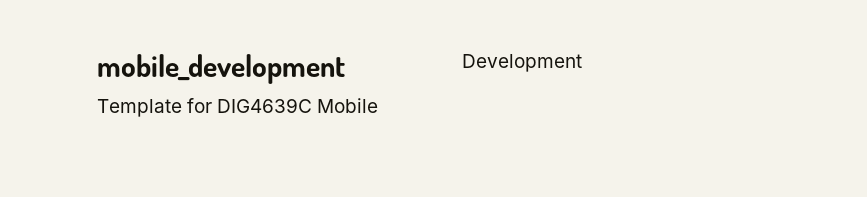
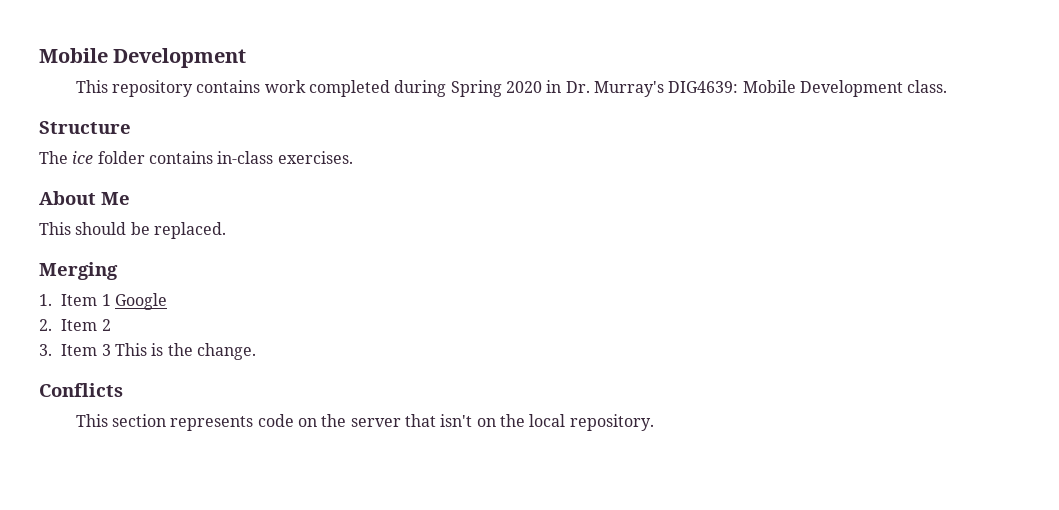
[97,54,345,84] [97,98,379,117] [462,54,582,72] mobile_development // Template for DIG4639C Mobile Development -> [39,48,247,68] [75,80,948,97] [39,121,131,134] [39,151,353,164] [39,191,130,205] [39,222,226,239] [39,262,118,280] [39,293,167,310] [39,319,111,331] [39,343,256,360] [39,383,123,397] [75,414,654,431] Mobile Development // This repository contains work completed during Spring 2020 in Dr. Murray's DIG4639: Mobile Development class. // Structure // The ice folder contains in-class exercises. // About Me // This should be replaced. // Merging // 1. Item 1 Google // 2. Item 2 // 3. Item 3 This is the change. // Conflicts // This section represents code on the server that isn't on the local repository.

